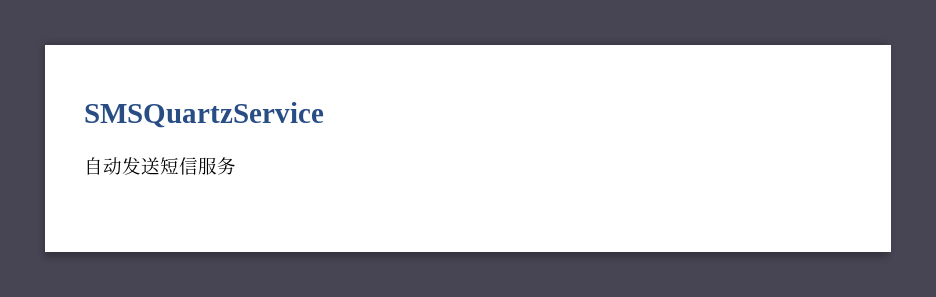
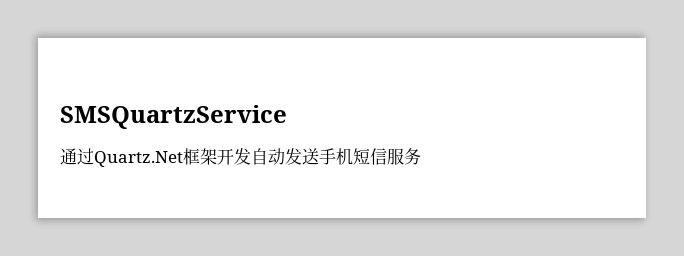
(324, 115) none -> [60,148,251,167] 通过Quartz.Net框架开发
(160, 166) none -> [319,148,353,165] 手机

